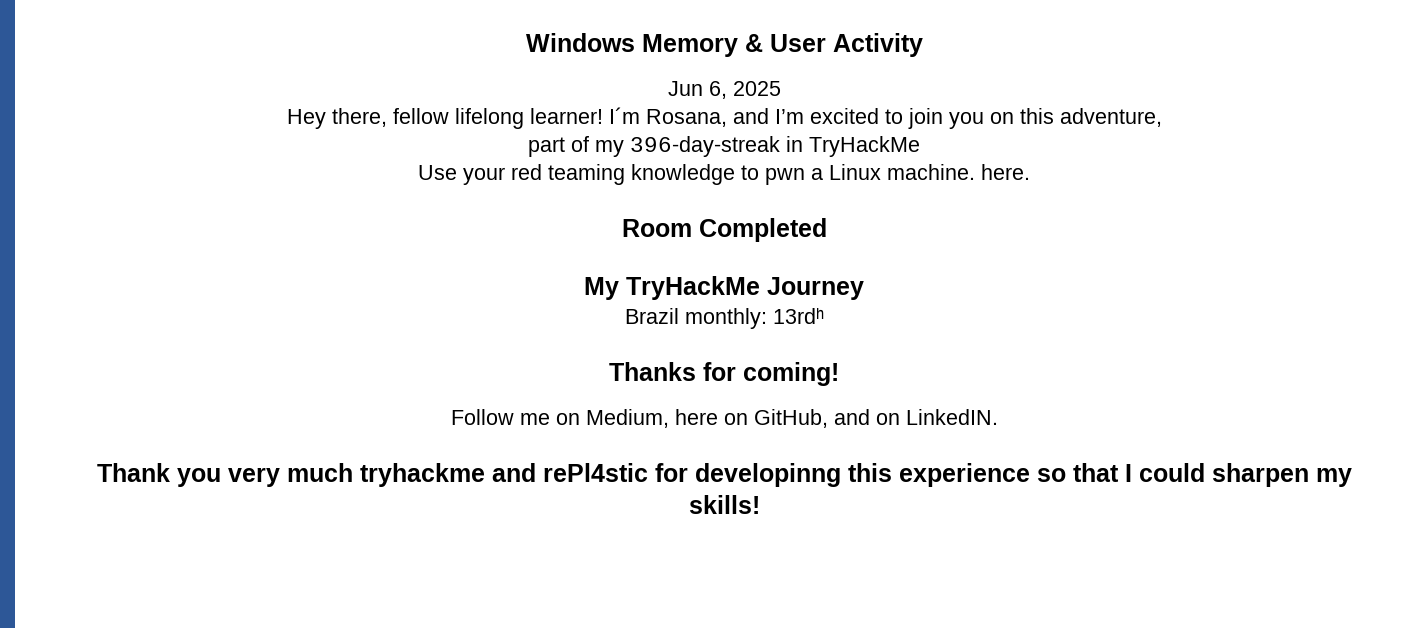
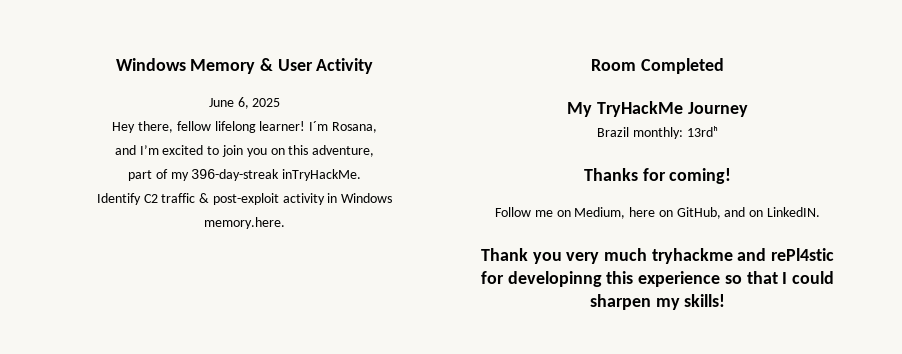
[667,81,703,96] Jun -> [208,98,234,107] June
(727, 118) none -> (377, 127) //
[786,136,920,157] [418,164,1030,185] in TryHackMe // Use your red teaming knowledge to pwn a Linux machine. here. -> [282,169,362,181] [96,193,393,205] [204,217,285,229] inTryHackMe. // Identify C2 traffic & post-exploit activity in Windows memory.here.

